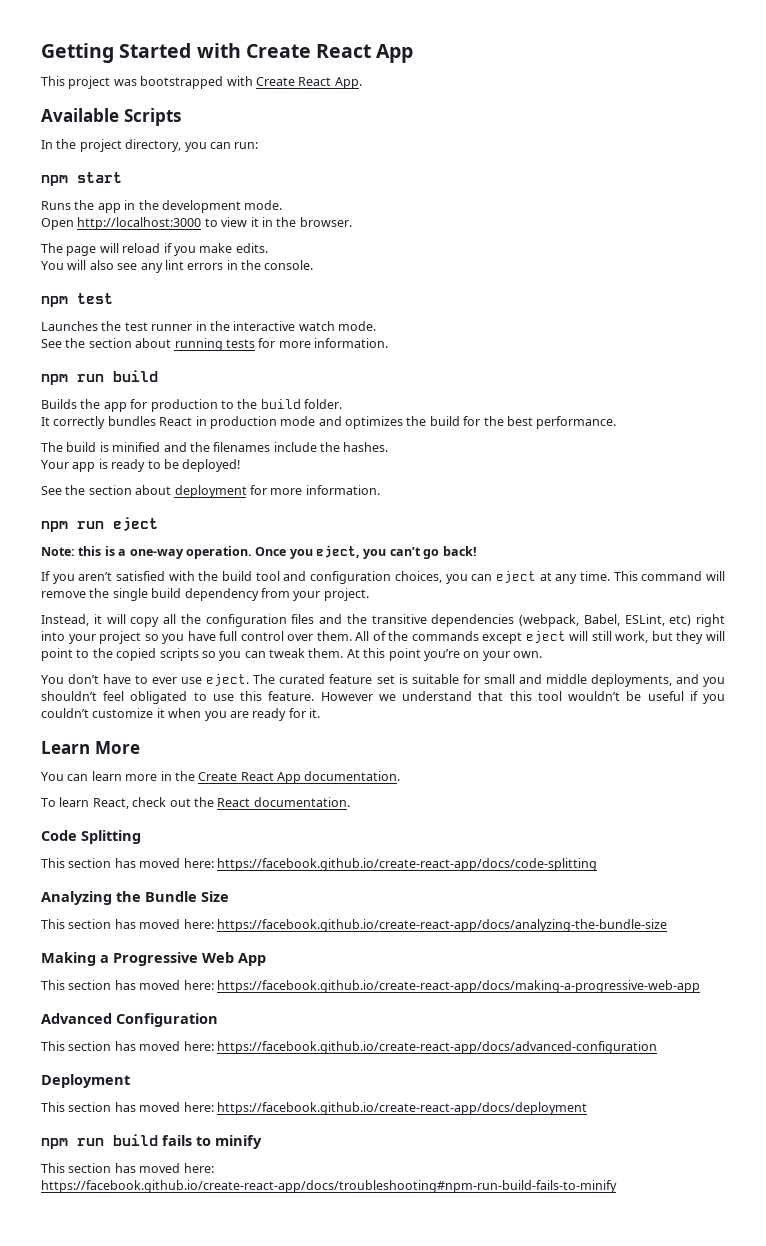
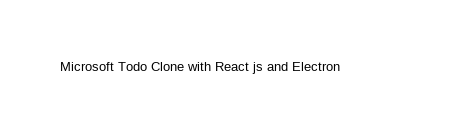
[41,43,414,63] [41,76,362,89] [41,108,181,126] [41,139,259,152] [41,172,122,186] [41,200,283,213] [41,217,352,230] [41,243,268,256] [41,260,314,273] [41,293,113,307] [41,321,376,331] [41,338,388,351] [41,370,158,385] [41,399,342,412] [41,416,617,429] [41,442,389,452] [41,459,241,472] [41,485,380,498] [41,517,158,532] [41,545,477,559] [41,571,726,584] [41,588,369,601] [41,614,725,627] [41,631,725,644] [41,648,542,661] [41,674,725,687] [41,691,726,704] [41,708,320,721] [41,741,140,754] [41,771,401,784] [41,797,350,809] [41,830,141,844] [41,858,597,871] [41,891,229,905] [41,919,667,932] [41,952,266,966] [41,980,700,993] [41,1013,218,1027] [41,1041,657,1054] [41,1074,130,1088] [41,1102,587,1115] [41,1134,262,1149] [41,1163,214,1173] [41,1180,617,1193] Getting Started with Create React App // This project was bootstrapped with Create React App. // Available Scripts // In the project directory, you can run: // npm start // Runs the app in the development mode. // Open http://localhost:3000 to view it in the browser. // The page will reload if you make edits. // You will also see any lint errors in the console. // npm test // Launches the test runner in the interactive watch mode. // See the section about running tests for more information. // npm run build // Builds the app for production to the build folder. // It correctly bundles React in production mode and optimizes the build for the best performance. // The build is minified and the filenames include the hashes. // Your app is ready to be deployed! // See the section about deployment for more information. // npm run eject // Note: this is a one-way operation. Once you eject, you can’t go back! // If you aren’t satisfied with the build tool and configuration choices, you can eject at any time. This command will remove the single build dependency from your project. // Instead, it will copy all the configuration files and the transitive dependencies (webpack, Babel, ESLint, etc) right into your project so you have full control over them. All of the commands except eject will still work, but they will point to the copied scripts so you can tweak them. At this point you’re on your own. // You don’t have to ever use eject. The curated feature set is suitable for small and middle deployments, and you shouldn’t feel obligated to use this feature. However we understand that this tool wouldn’t be useful if you couldn’t customize it when you are ready for it. // Learn More // You can learn more in the Create React App documentation. // To learn React, check out the React documentation. // Code Splitting // This section has moved here: https://facebook.github.io/create-react-app/docs/code-splitting // Analyzing the Bundle Size // This section has moved here: https://facebook.github.io/create-react-app/docs/analyzing-the-bundle-size // Making a Progressive Web App // This section has moved here: https://facebook.github.io/create-react-app/docs/making-a-progressive-web-app // Advanced Configuration // This section has moved here: https://facebook.github.io/create-react-app/docs/advanced-configuration // Deployment // This section has moved here: https://facebook.github.io/create-react-app/docs/deployment // npm run build fails to minify // This section has moved here: https://facebook.github.io/create-react-app/docs/troubleshooting#npm-run-build-fails-to-minify -> [60,62,340,74] Microsoft Todo Clone with React js and Electron

